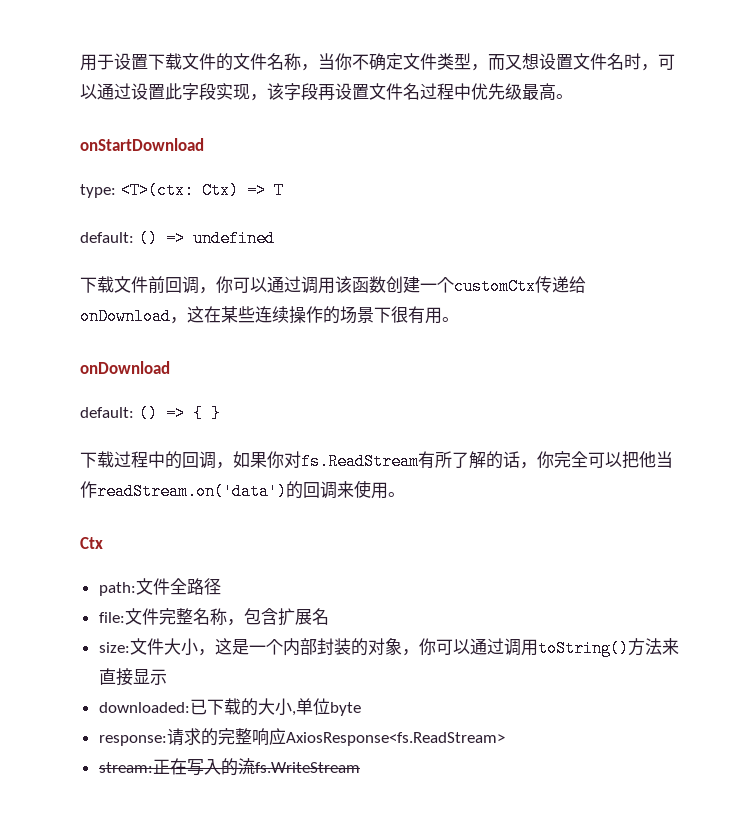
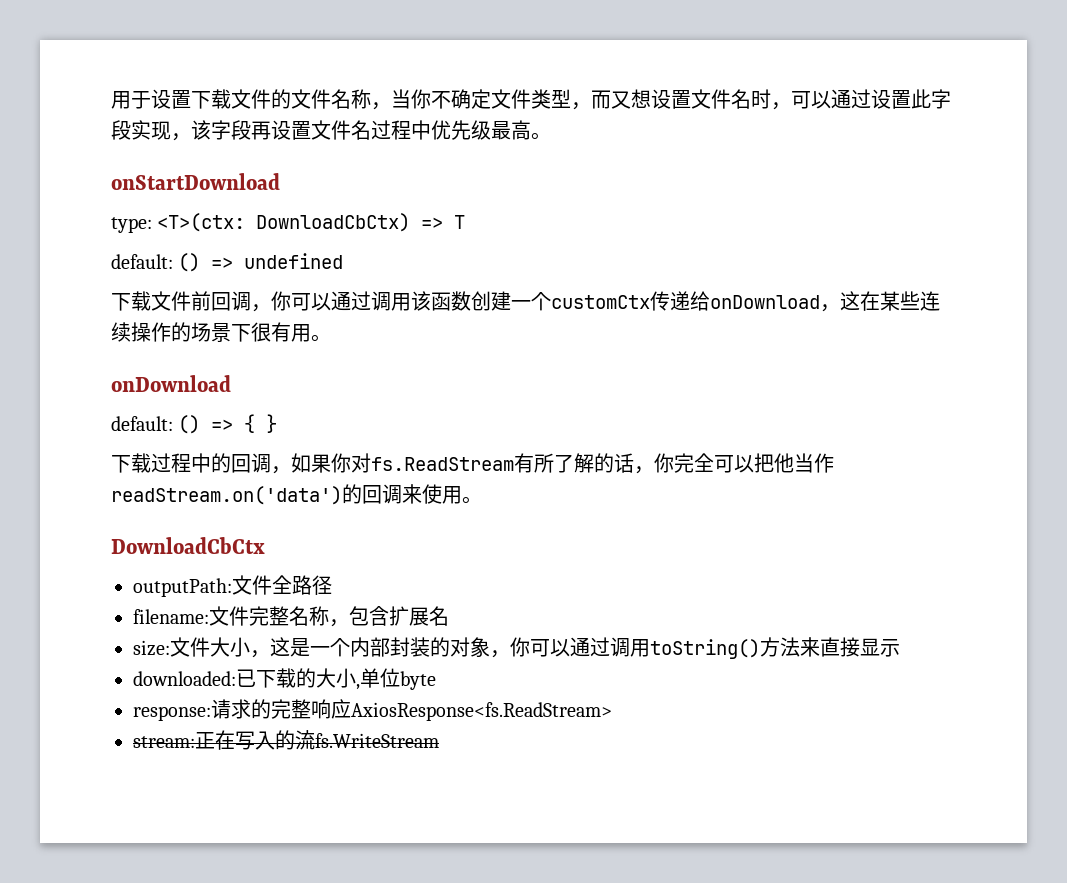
[201,182,239,199] Ctx) -> [256,213,411,232] DownloadCbCtx)
[80,537,103,549] [98,582,136,596] Ctx // path: -> [111,537,265,554] [133,578,232,597] DownloadCbCtx // outputPath:
[98,612,125,623] file: -> [133,609,209,624] filename:

